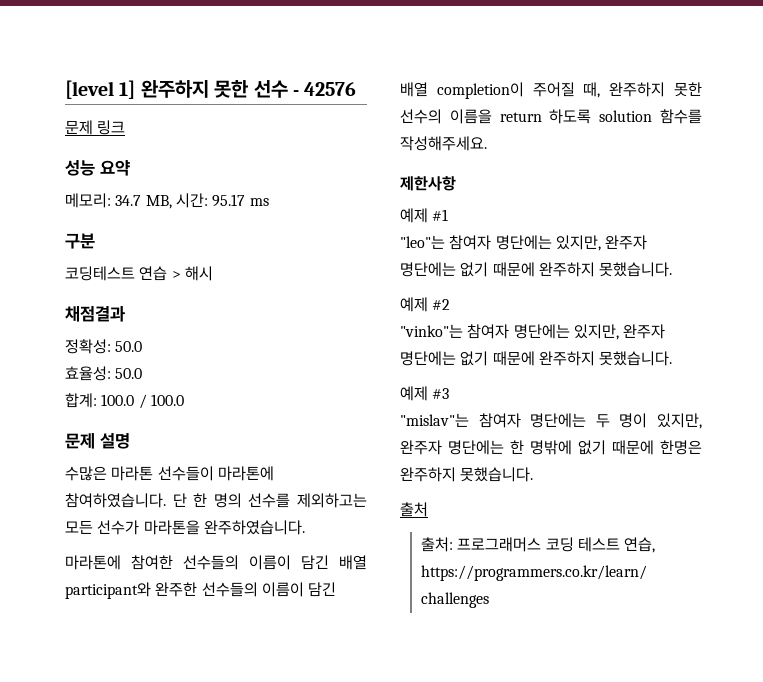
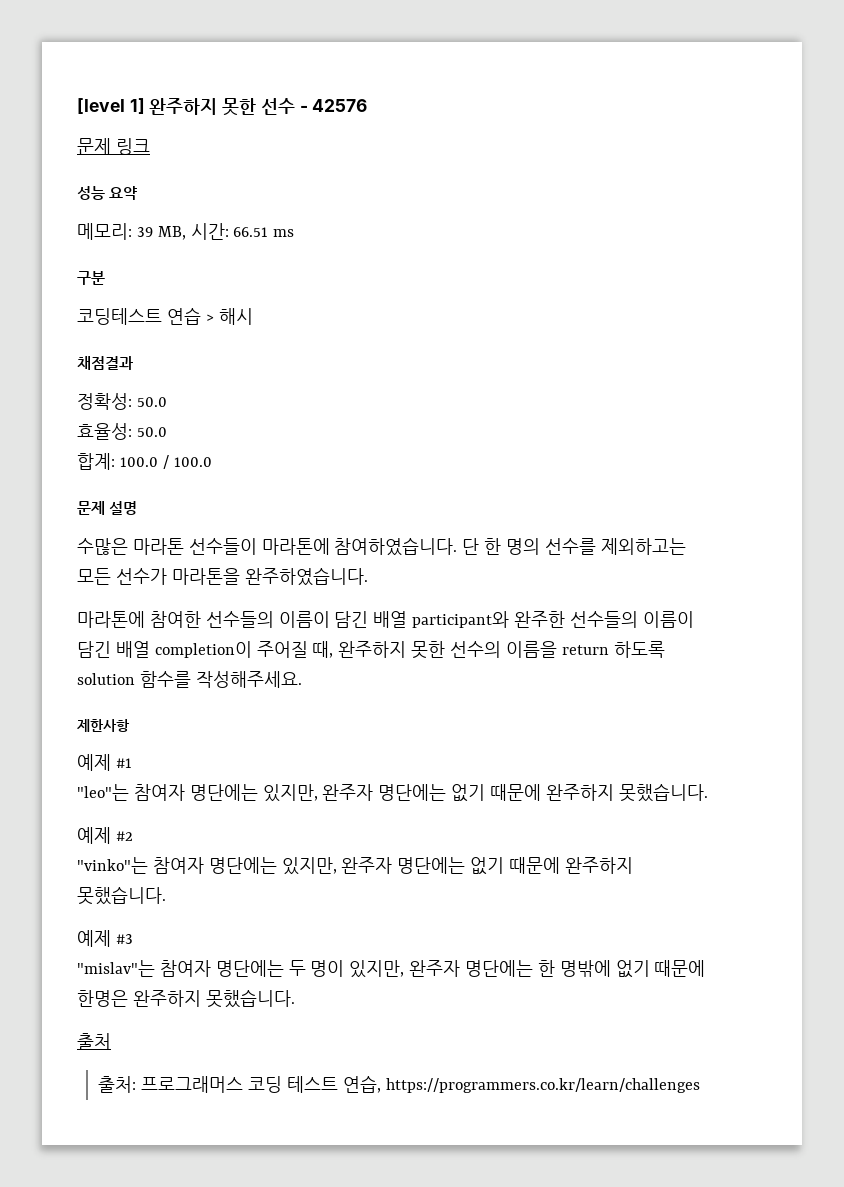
[115,195,142,206] 34.7 -> [136,227,153,237] 39
[212,194,246,207] 95.17 -> [233,227,269,237] 66.51

